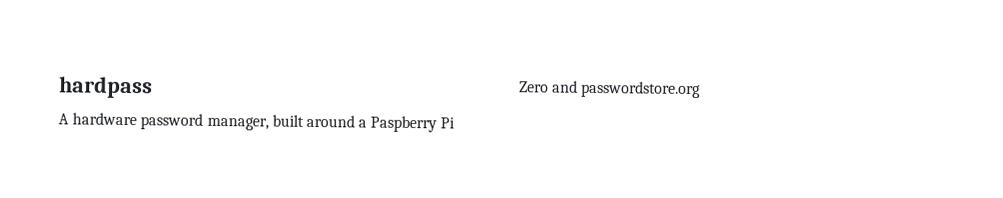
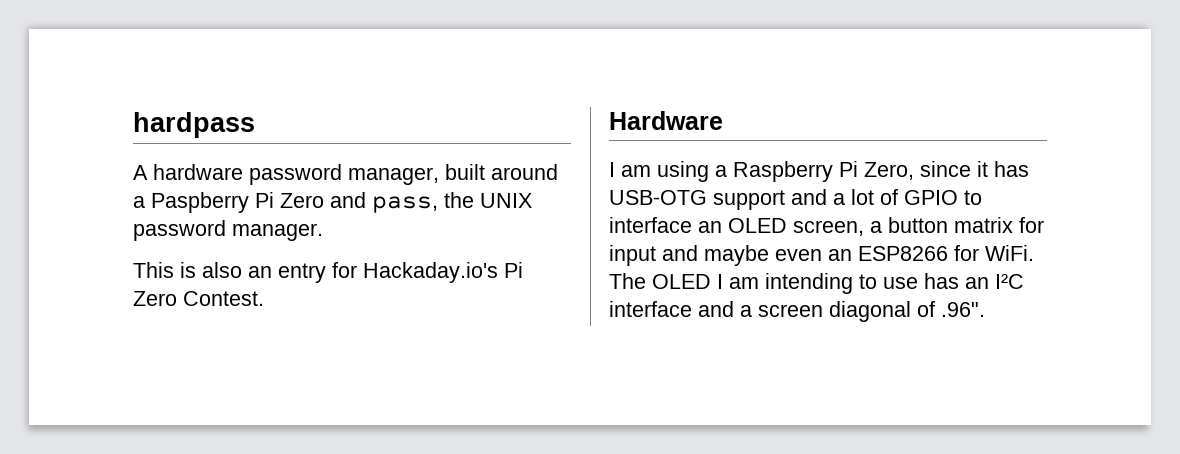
[581,80,702,99] passwordstore.org -> [372,192,532,213] [133,220,323,241] [133,262,523,283] [133,291,264,306] [609,111,723,130] [609,161,1029,182] [609,189,982,210] [609,217,1044,236] [609,245,1034,266] [609,273,1024,294] [609,301,985,322] pass, the UNIX password manager. // This is also an entry for Hackaday.io's Pi Zero Contest. // Hardware // I am using a Raspberry Pi Zero, since it has USB-OTG support and a lot of GPIO to interface an OLED screen, a button matrix for input and maybe even an ESP8266 for WiFi. The OLED I am intending to use has an I²C interface and a screen diagonal of .96".

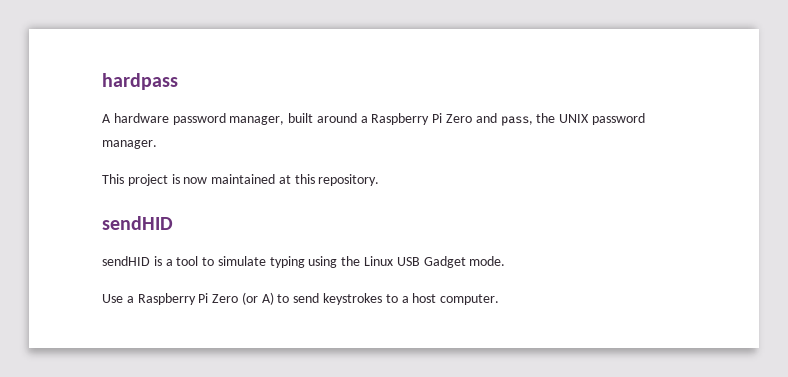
[151,192,249,213] Paspberry -> [371,113,430,125] Raspberry
[180,262,523,283] [133,291,264,306] [609,111,723,130] [609,161,1029,182] [609,189,982,210] [609,217,1044,236] [609,245,1034,266] [609,273,1024,294] [609,301,985,322] is also an entry for Hackaday.io's Pi Zero Contest. // Hardware // I am using a Raspberry Pi Zero, since it has USB-OTG support and a lot of GPIO to interface an OLED screen, a button matrix for input and maybe even an ESP8266 for WiFi. The OLED I am intending to use has an I²C interface and a screen diagonal of .96". -> [127,174,380,186] [102,216,173,230] [102,256,506,268] [102,292,500,305] project is now maintained at this repository. // sendHID // sendHID is a tool to simulate typing using the Linux USB Gadget mode. // Use a Raspberry Pi Zero (or A) to send keystrokes to a host computer.

